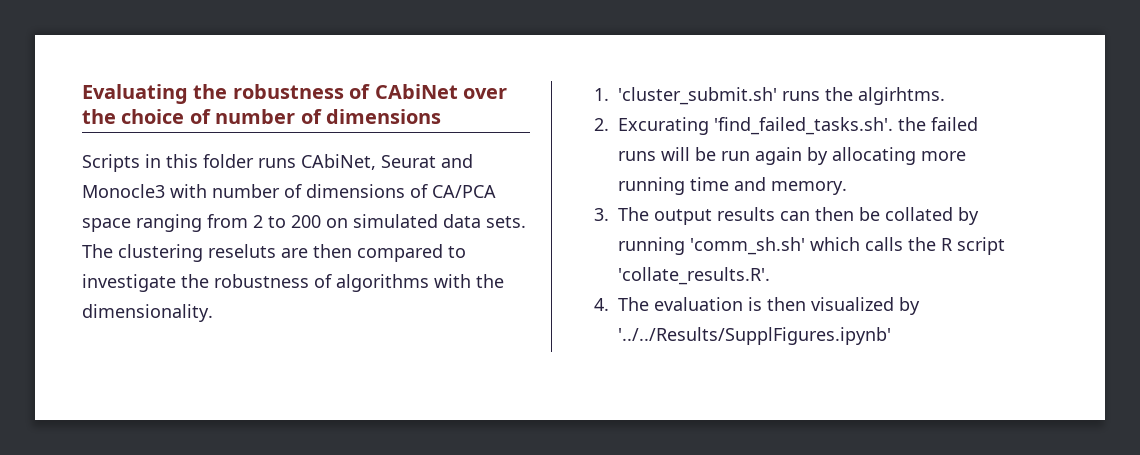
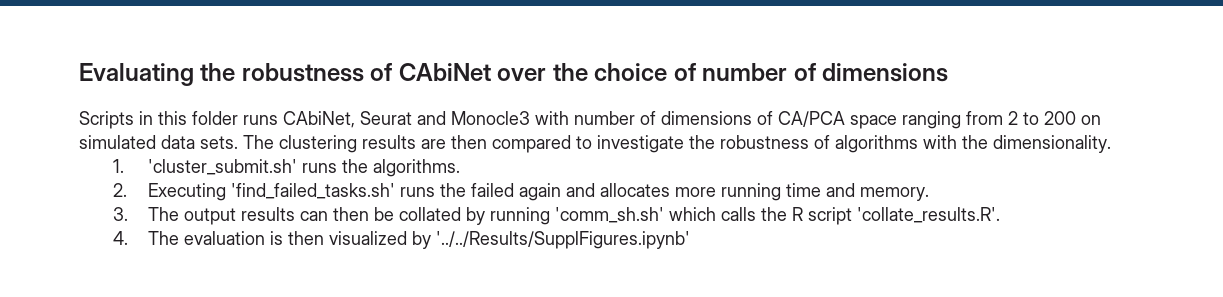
[208,244,276,258] reseluts -> [362,135,416,149] results
[858,87,946,105] algirhtms. -> [372,159,460,177] algorithms.
[618,117,979,135] [618,147,917,165] Excurating 'find_failed_tasks.sh'. the failed runs will be run again by allocating -> [147,183,670,201] Executing 'find_failed_tasks.sh' runs the failed again and allocates

